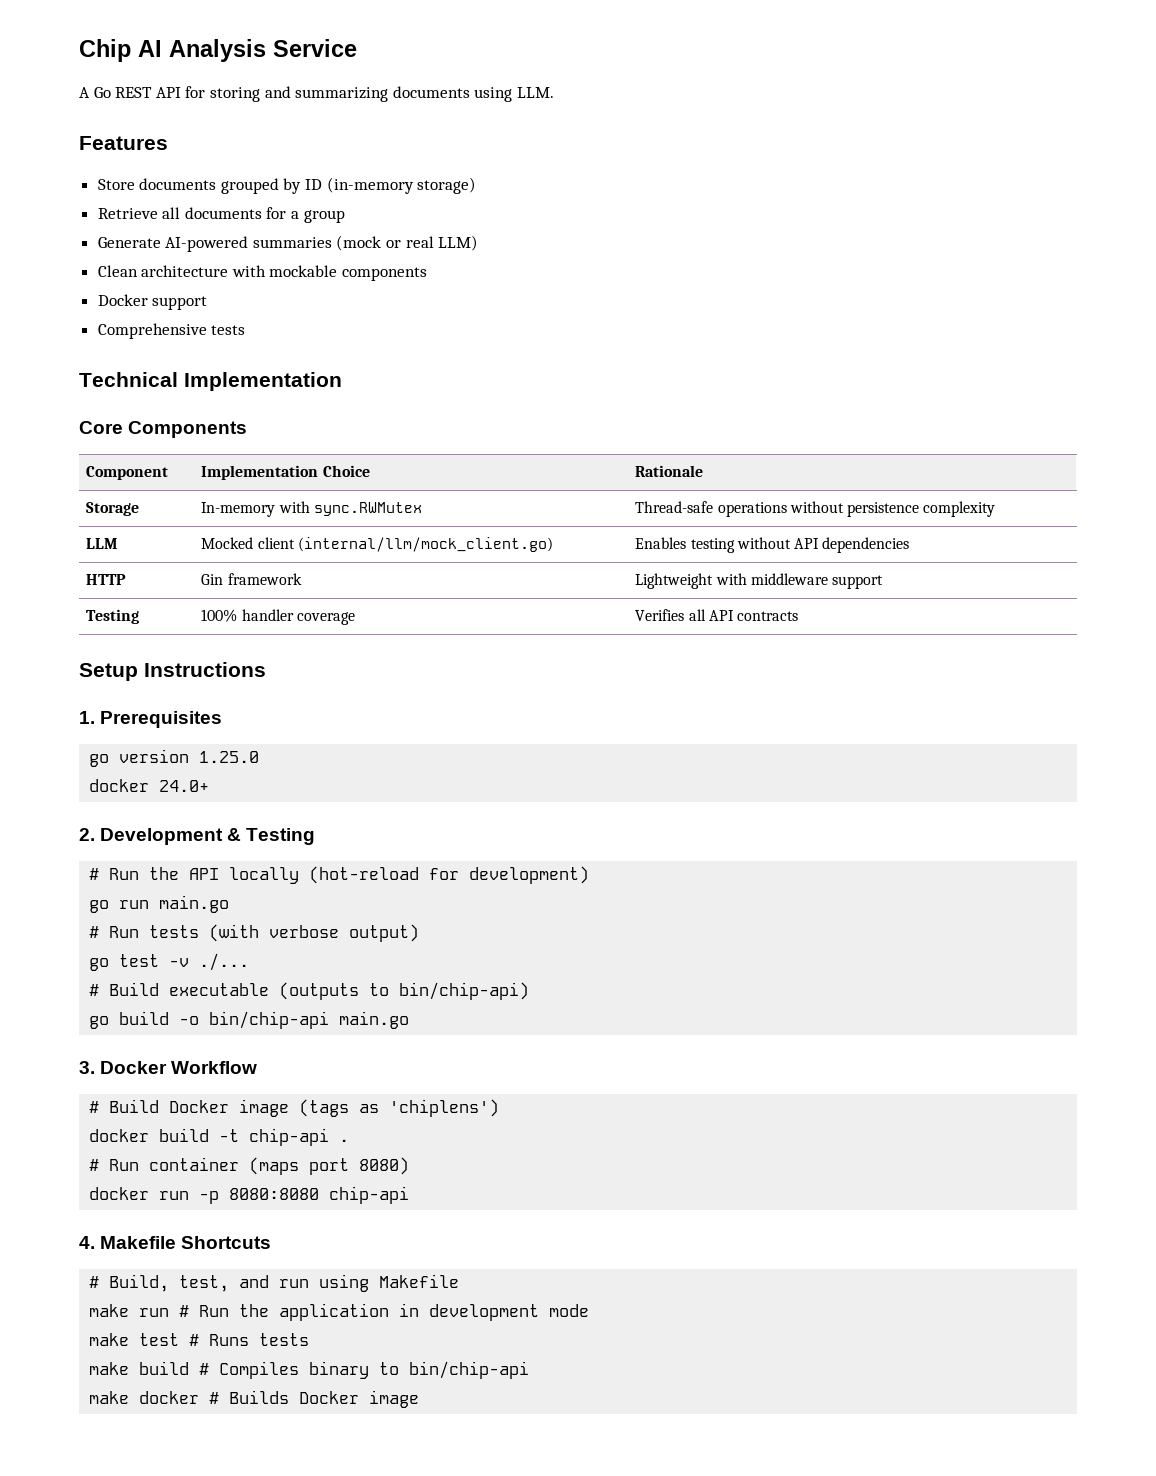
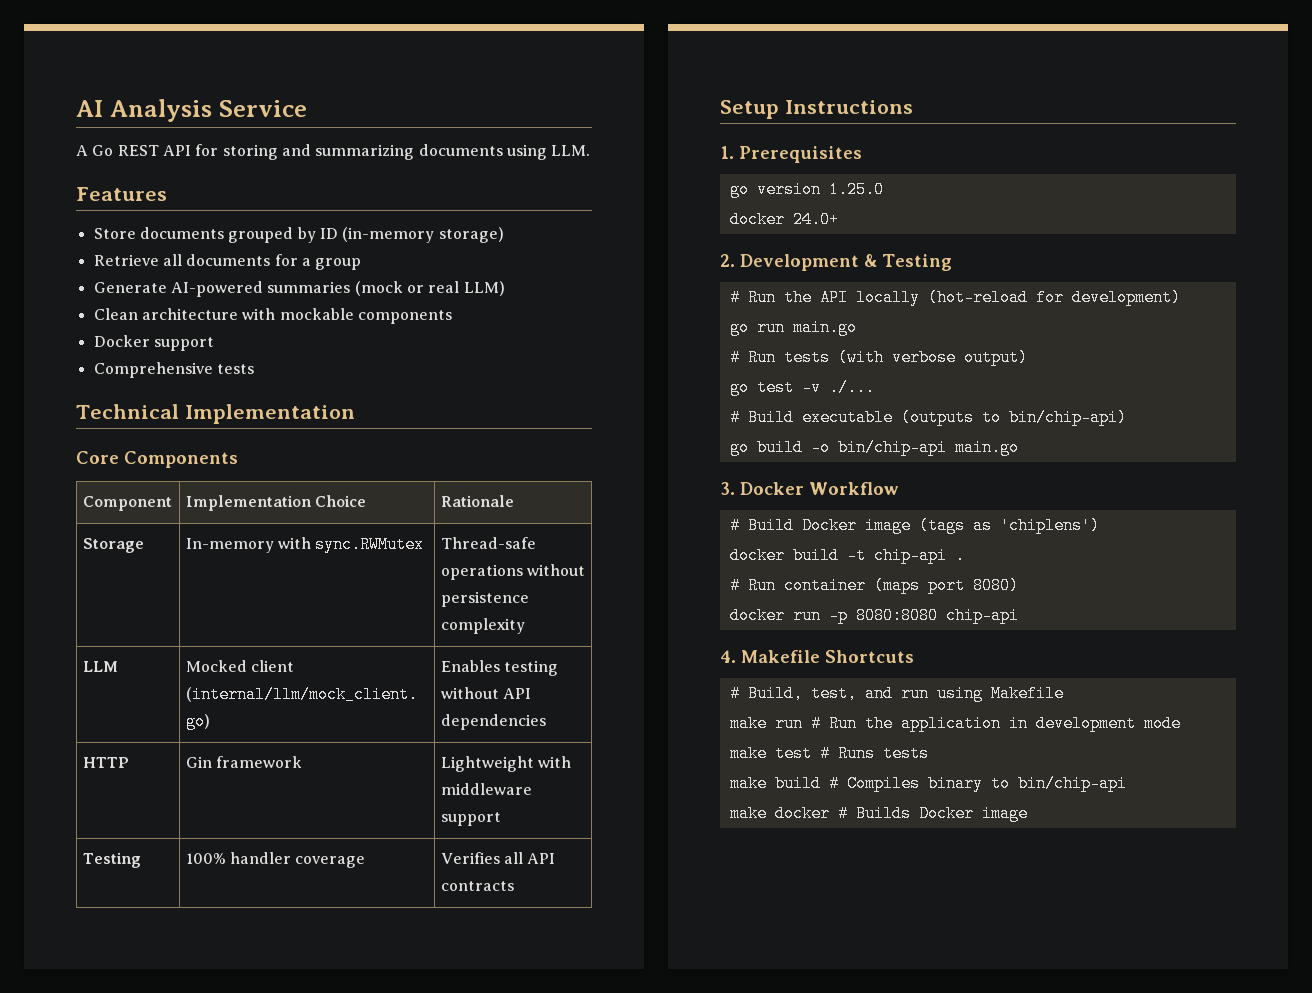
[79,39,131,62] Chip -> (76, 108) none

